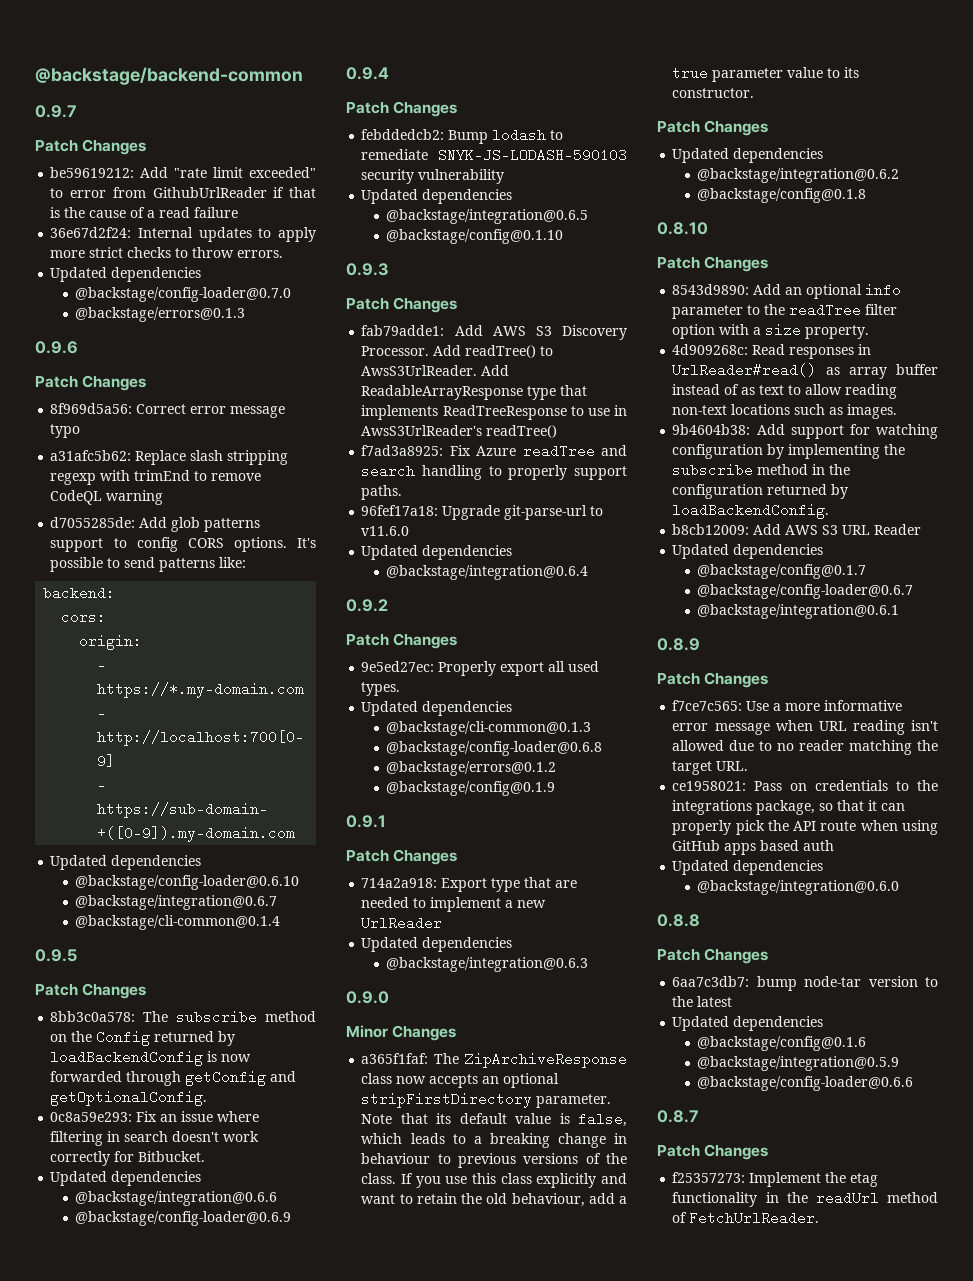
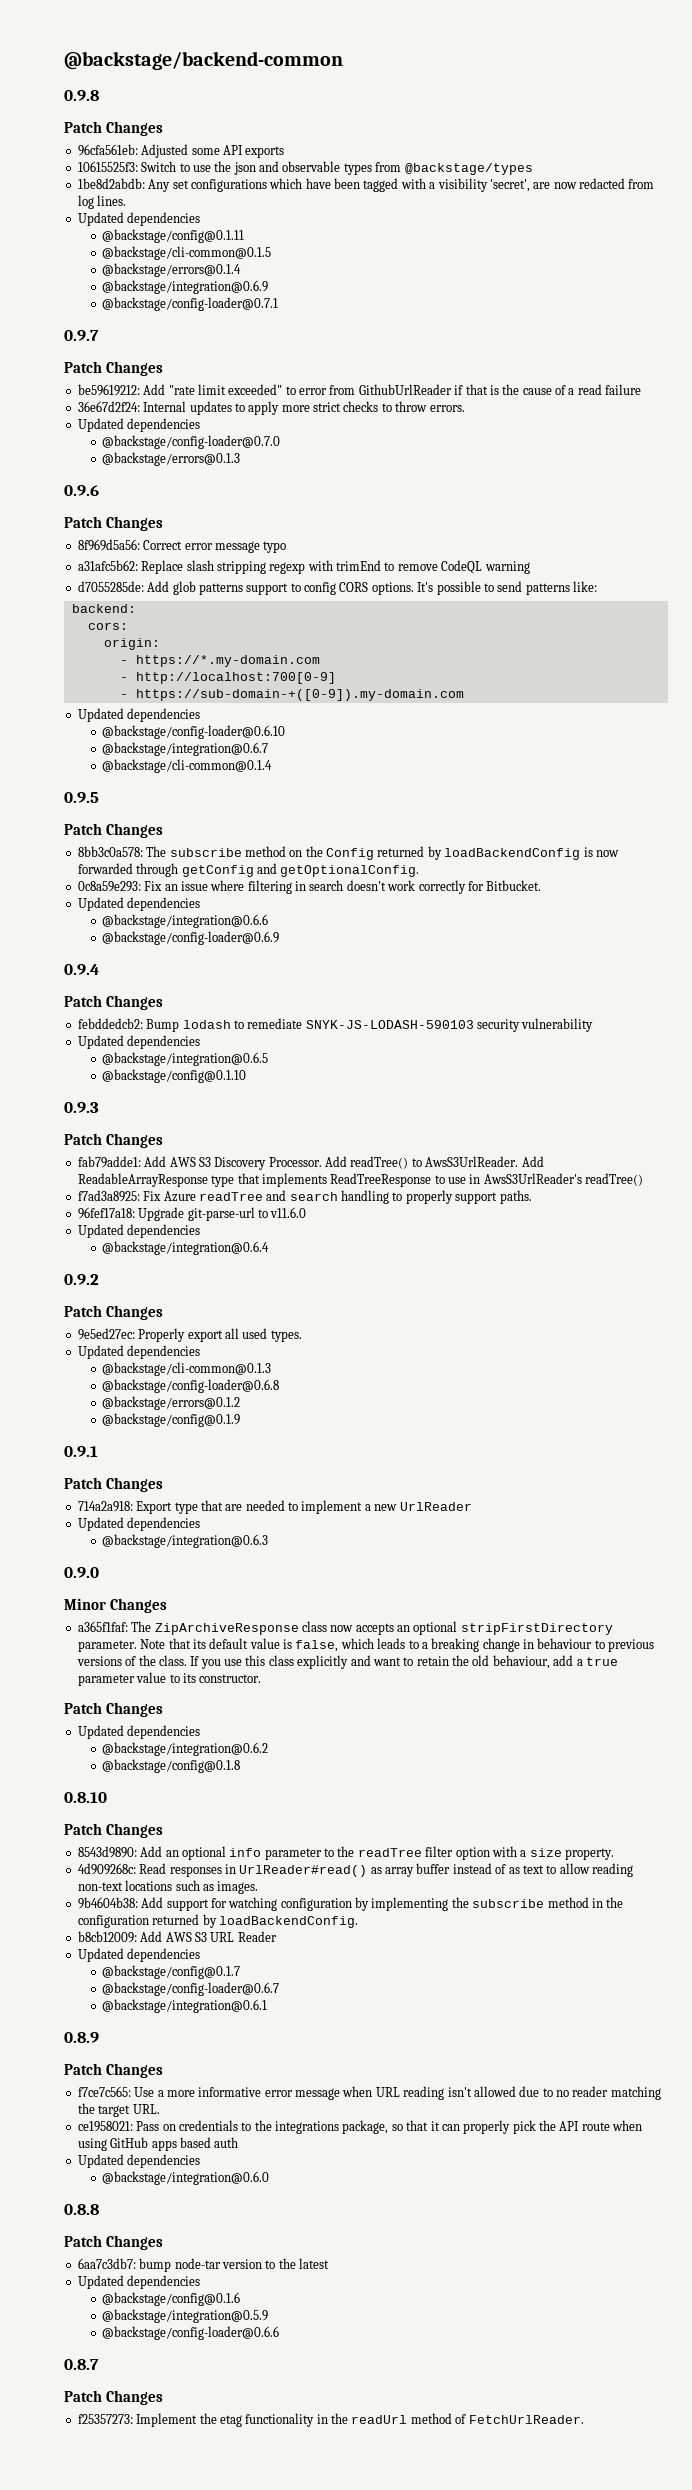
(303, 76) none -> [64,90,99,101] [64,121,163,136] [77,144,285,158] [77,161,533,175] [77,178,655,192] [77,195,127,209] [77,212,201,226] [102,229,245,243] [102,246,272,260] [102,263,242,277] [102,280,269,294] [102,297,279,311] // 0.9.8 // Patch Changes // 96cfa561eb: Adjusted some API exports // 10615525f3: Switch to use the json and observable types from @backstage/types // 1be8d2abdb: Any set configurations which have been tagged with a visibility 'secret', are now redacted from log lines. // Updated dependencies // @backstage/config@0.1.11 // @backstage/cli-common@0.1.5 // @backstage/errors@0.1.4 // @backstage/integration@0.6.9 // @backstage/config-loader@0.7.1

